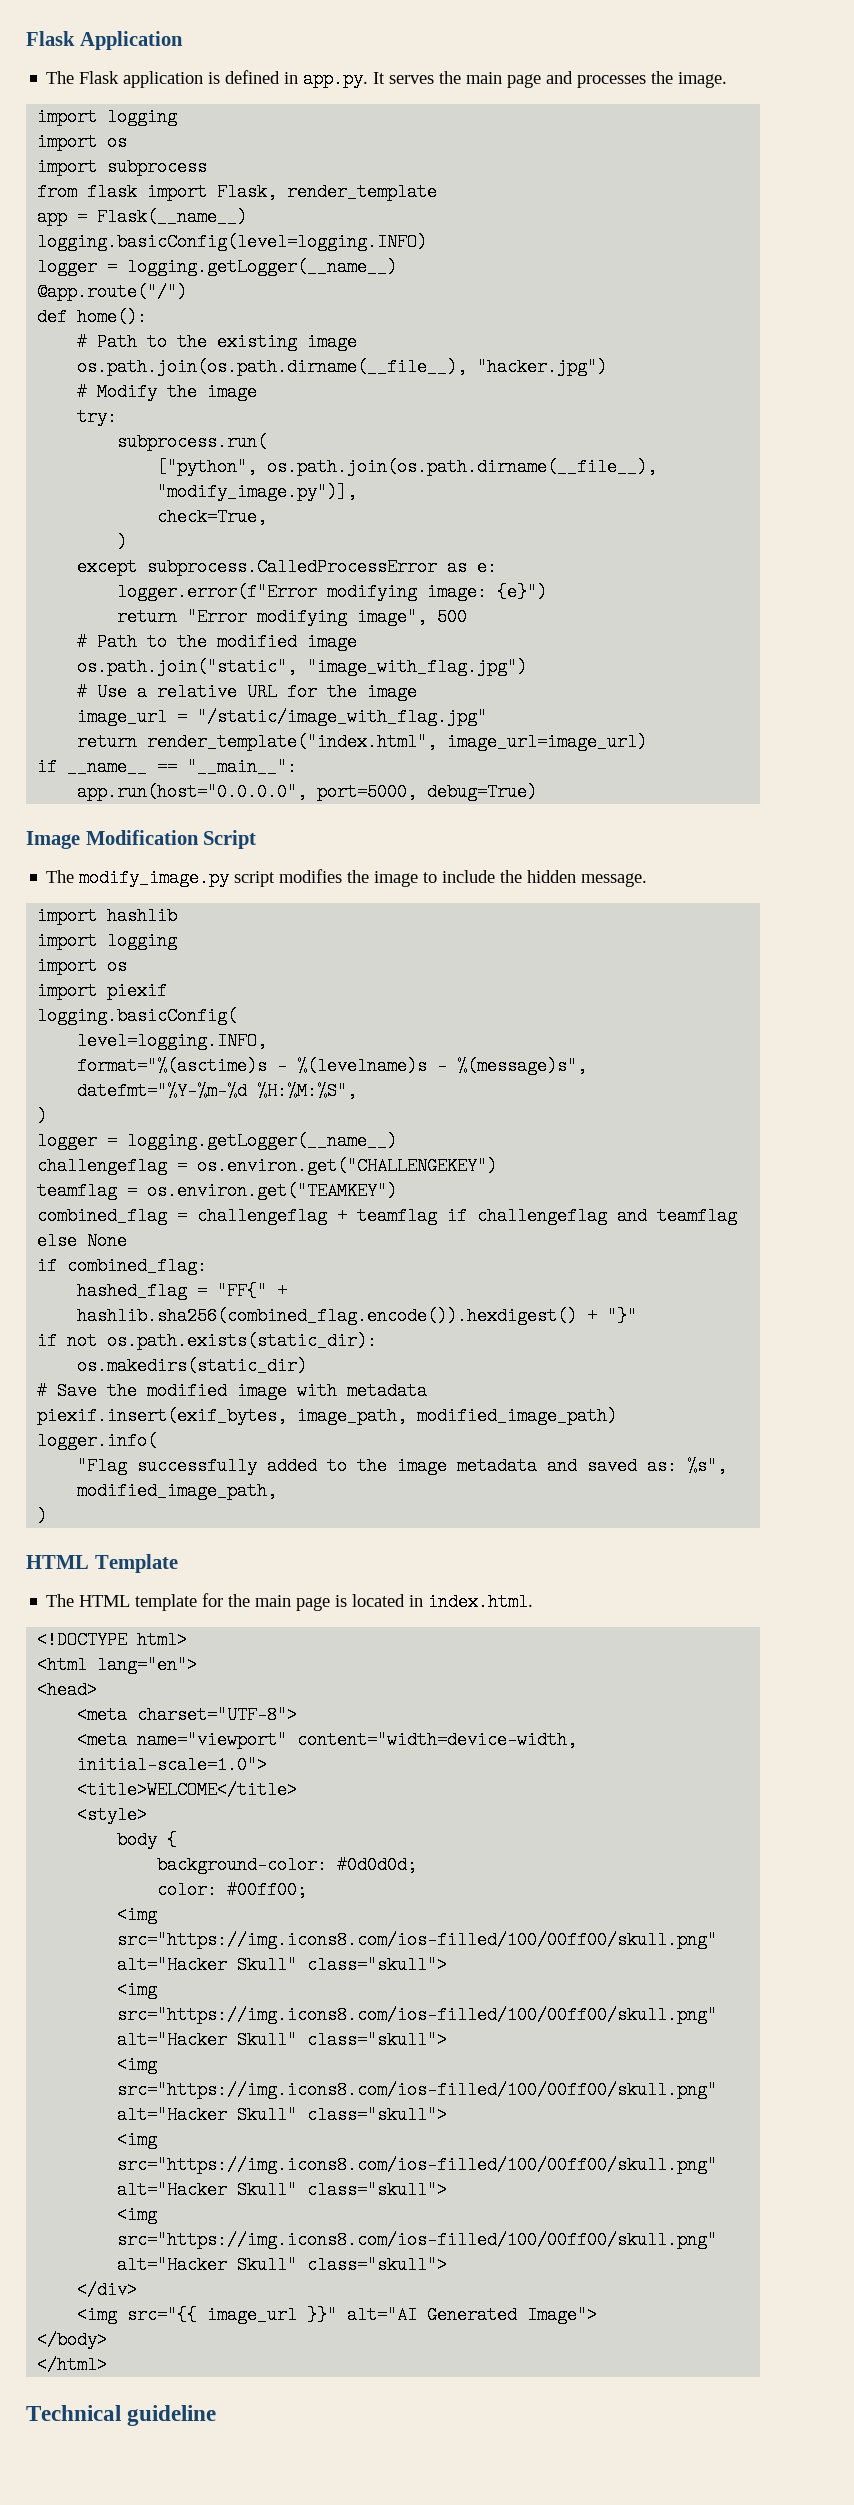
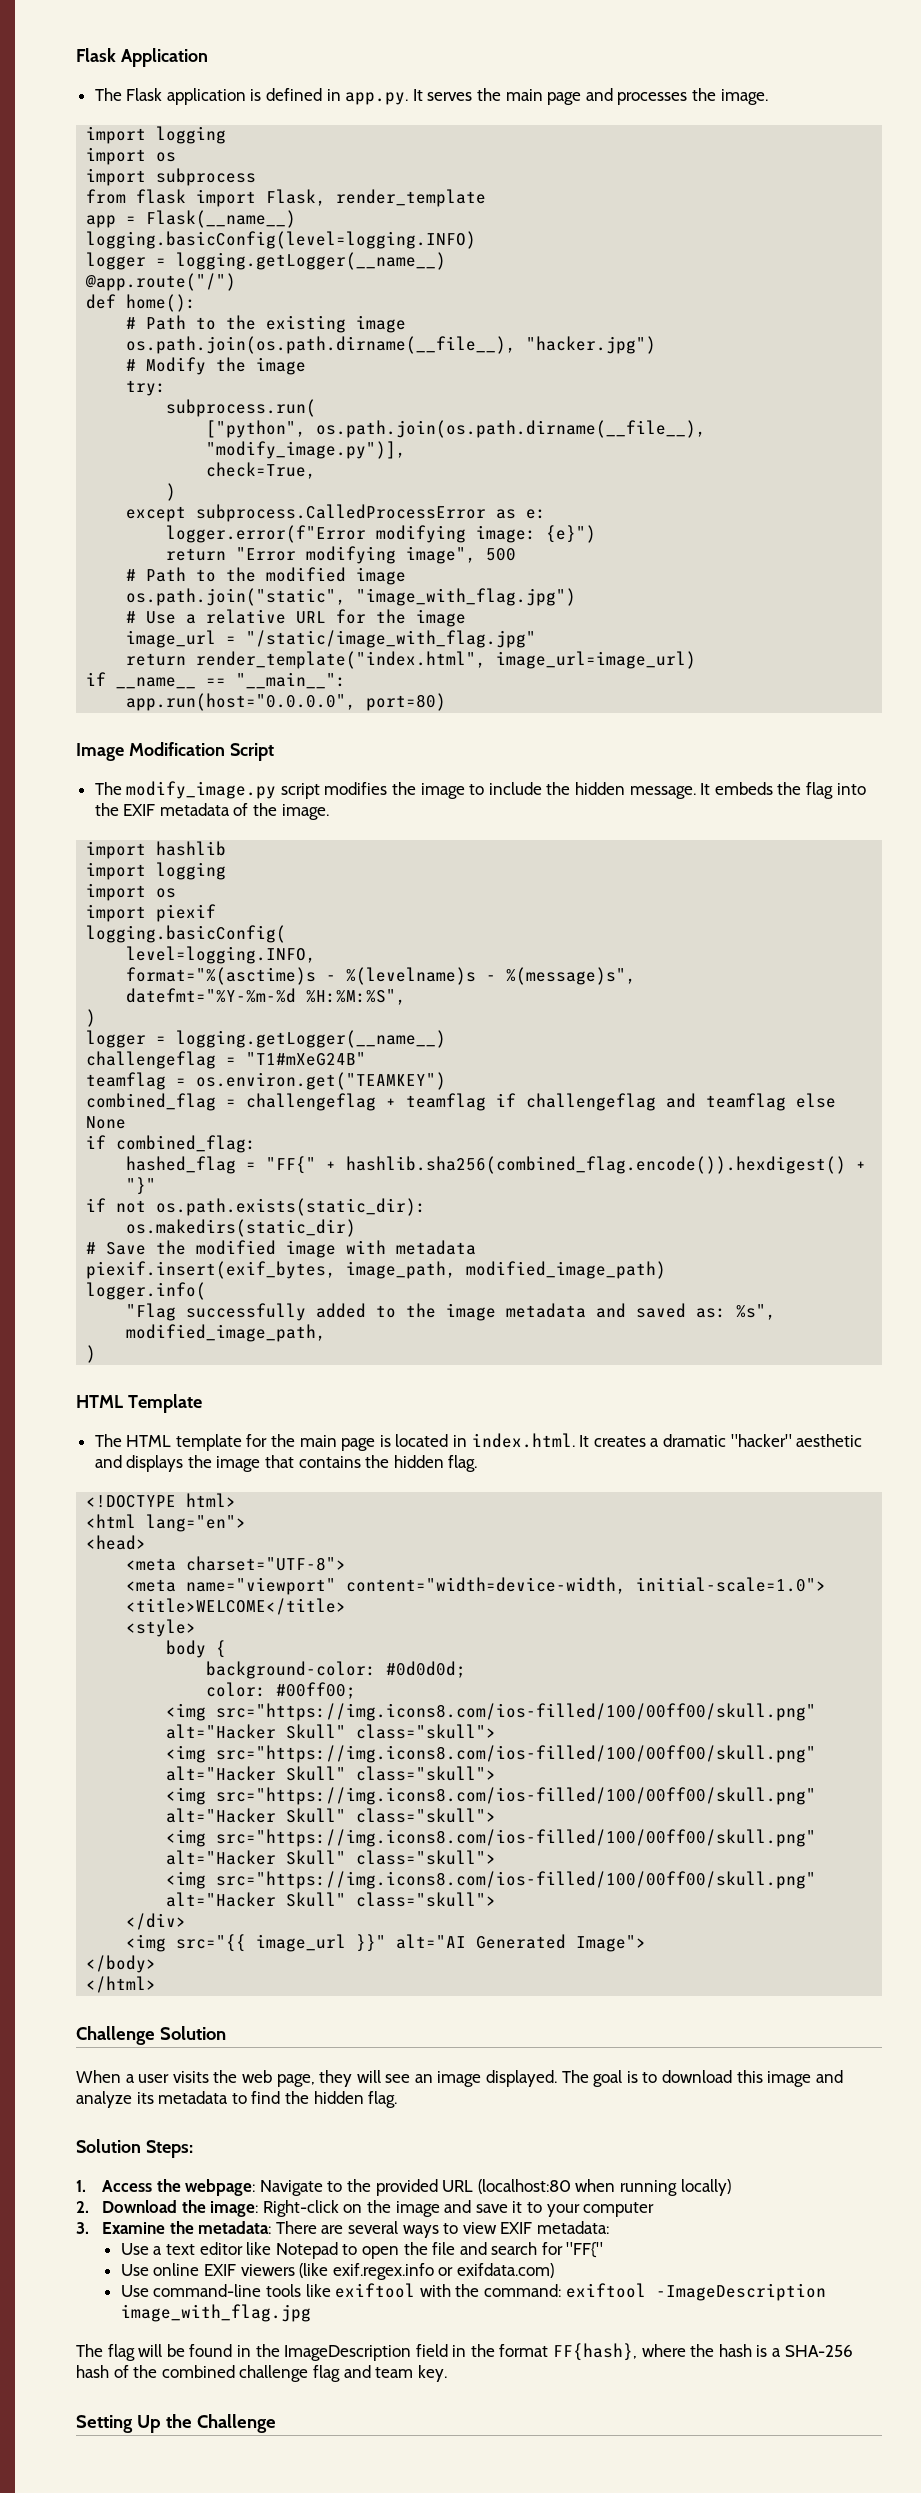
[317,783,538,801] port=5000, debug=True) -> [366,693,447,711] port=80)
(648, 880) none -> [700,782,866,799] [94,803,329,820] It embeds the flag into the EXIF metadata of the image.
[197,1157,498,1175] os.environ.get("CHALLENGEKEY") -> [246,1052,367,1066] "T1#mXeG24B"
(534, 1602) none -> [579,1434,863,1447] [94,1455,478,1472] It creates a dramatic "hacker" aesthetic and displays the image that contains the hidden flag.
[26,2405,217,2426] Technical guideline -> [76,2026,226,2045] [76,2070,843,2087] [76,2091,398,2108] [76,2139,193,2158] [76,2179,731,2196] [76,2200,655,2217] [76,2221,609,2238] [120,2242,604,2259] [120,2263,554,2280] [120,2283,826,2301] [120,2304,311,2322] [76,2343,853,2361] [76,2365,447,2382] [76,2414,276,2433] Challenge Solution // When a user visits the web page, they will see an image displayed. The goal is to download this image and analyze its metadata to find the hidden flag. // Solution Steps: // 1. Access the webpage: Navigate to the provided URL (localhost:80 when running locally) // 2. Download the image: Right-click on the image and save it to your computer // 3. Examine the metadata: There are several ways to view EXIF metadata: // Use a text editor like Notepad to open the file and search for "FF{" // Use online EXIF viewers (like exif.regex.info or exifdata.com) // Use command-line tools like exiftool with the command: exiftool -ImageDescription image_with_flag.jpg // The flag will be found in the ImageDescription field in the format FF{hash}, where the hash is a SHA-256 hash of the combined challenge flag and team key. // Setting Up the Challenge

